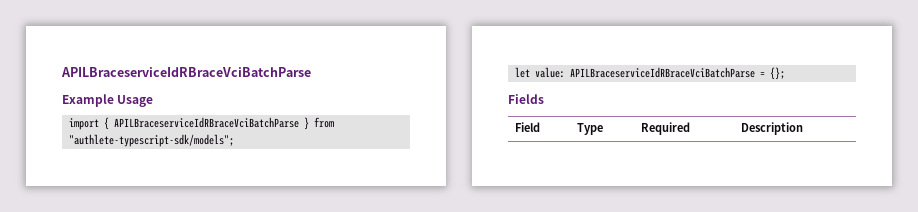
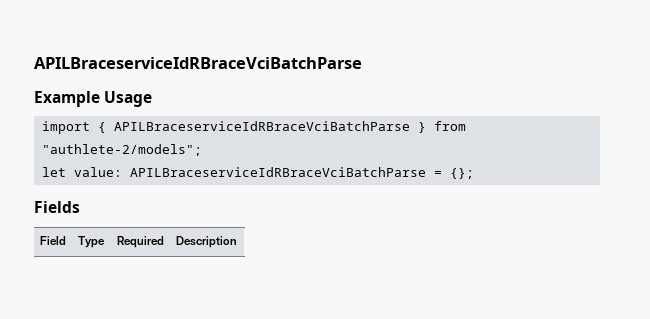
[68,134,234,147] "authlete-typescript-sdk/models"; -> [41,144,202,156] "authlete-2/models";

